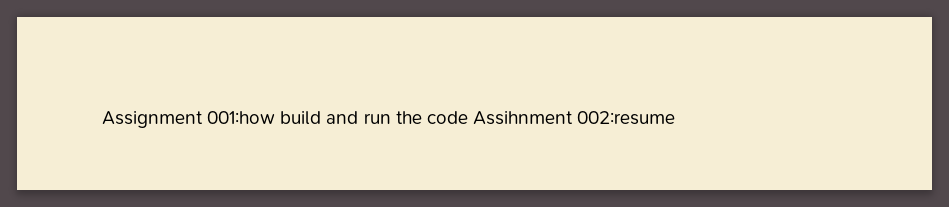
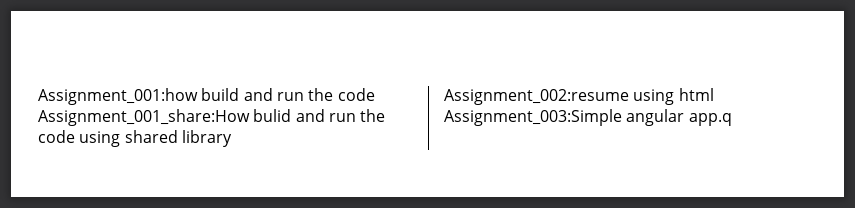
[102,111,276,128] Assignment 001:how -> [38,88,198,105] Assignment_001:how
[472,111,676,125] Assihnment 002:resume -> [38,109,386,126] [38,130,232,147] [444,88,714,105] [444,109,732,126] Assignment_001_share:How bulid and run the code using shared library Assignment_002:resume using html Assignment_003:Simple angular app.q

